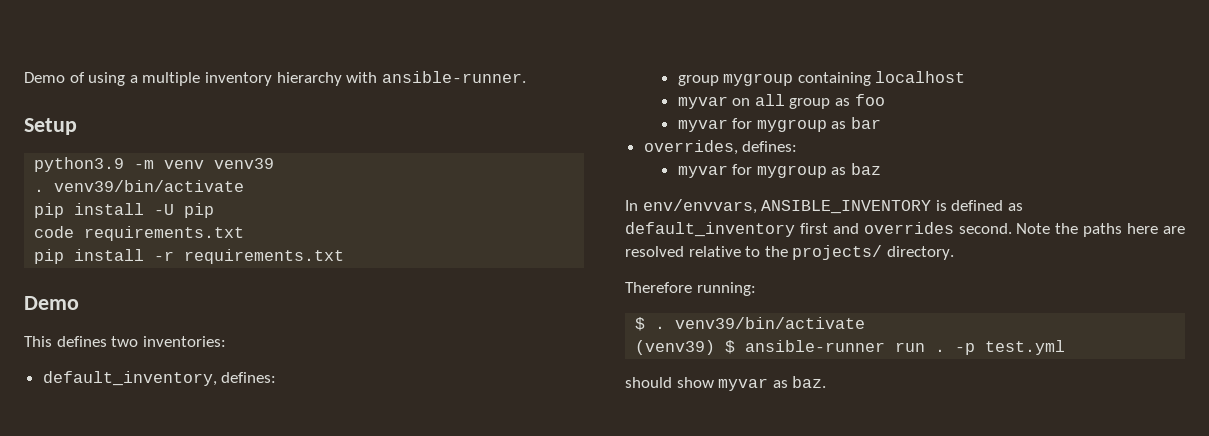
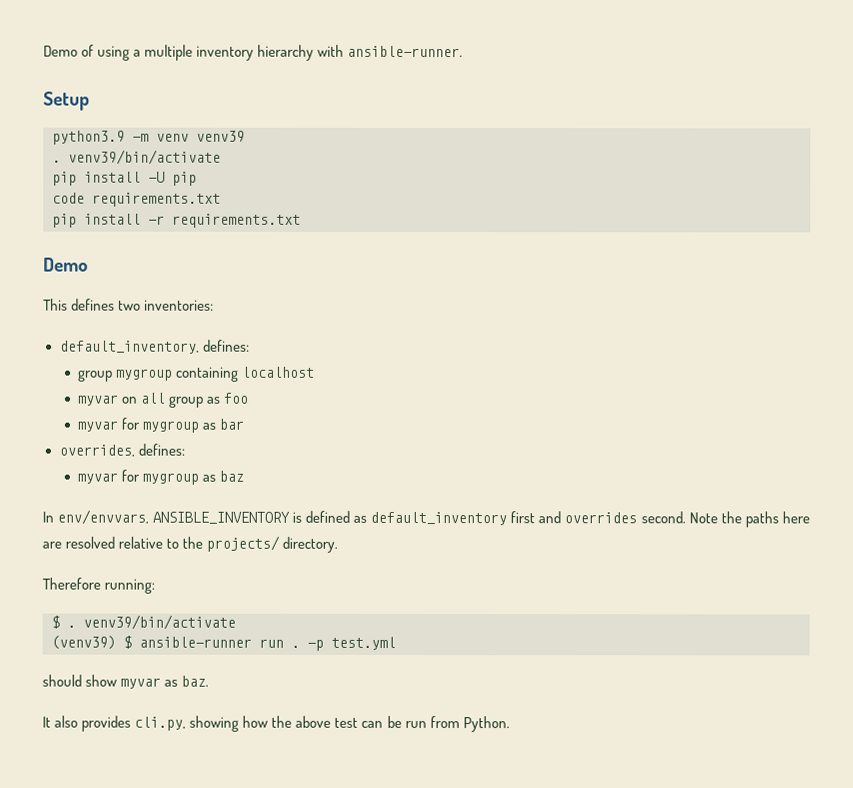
(827, 382) none -> [42,715,510,733] // It also provides cli.py, showing how the above test can be run from Python.

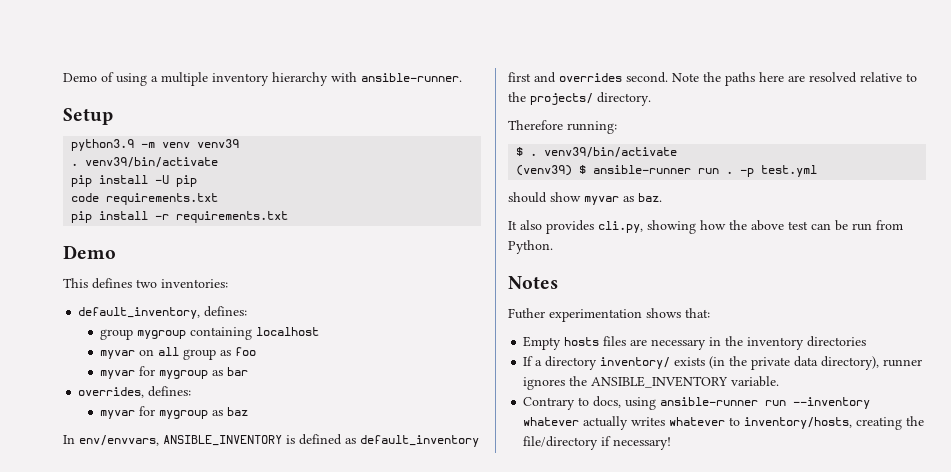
(510, 724) none -> [508,276,558,289] [508,308,710,322] [523,336,867,350] [523,356,923,370] [523,376,780,390] [523,396,871,410] [523,416,925,430] [523,436,672,450] // Notes // Futher experimentation shows that: // Empty hosts files are necessary in the inventory directories // If a directory inventory/ exists (in the private data directory), runner ignores the ANSIBLE_INVENTORY variable. // Contrary to docs, using ansible-runner run --inventory whatever actually writes whatever to inventory/hosts, creating the file/directory if necessary!

